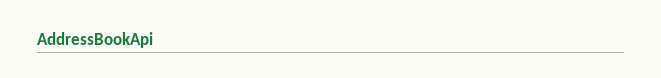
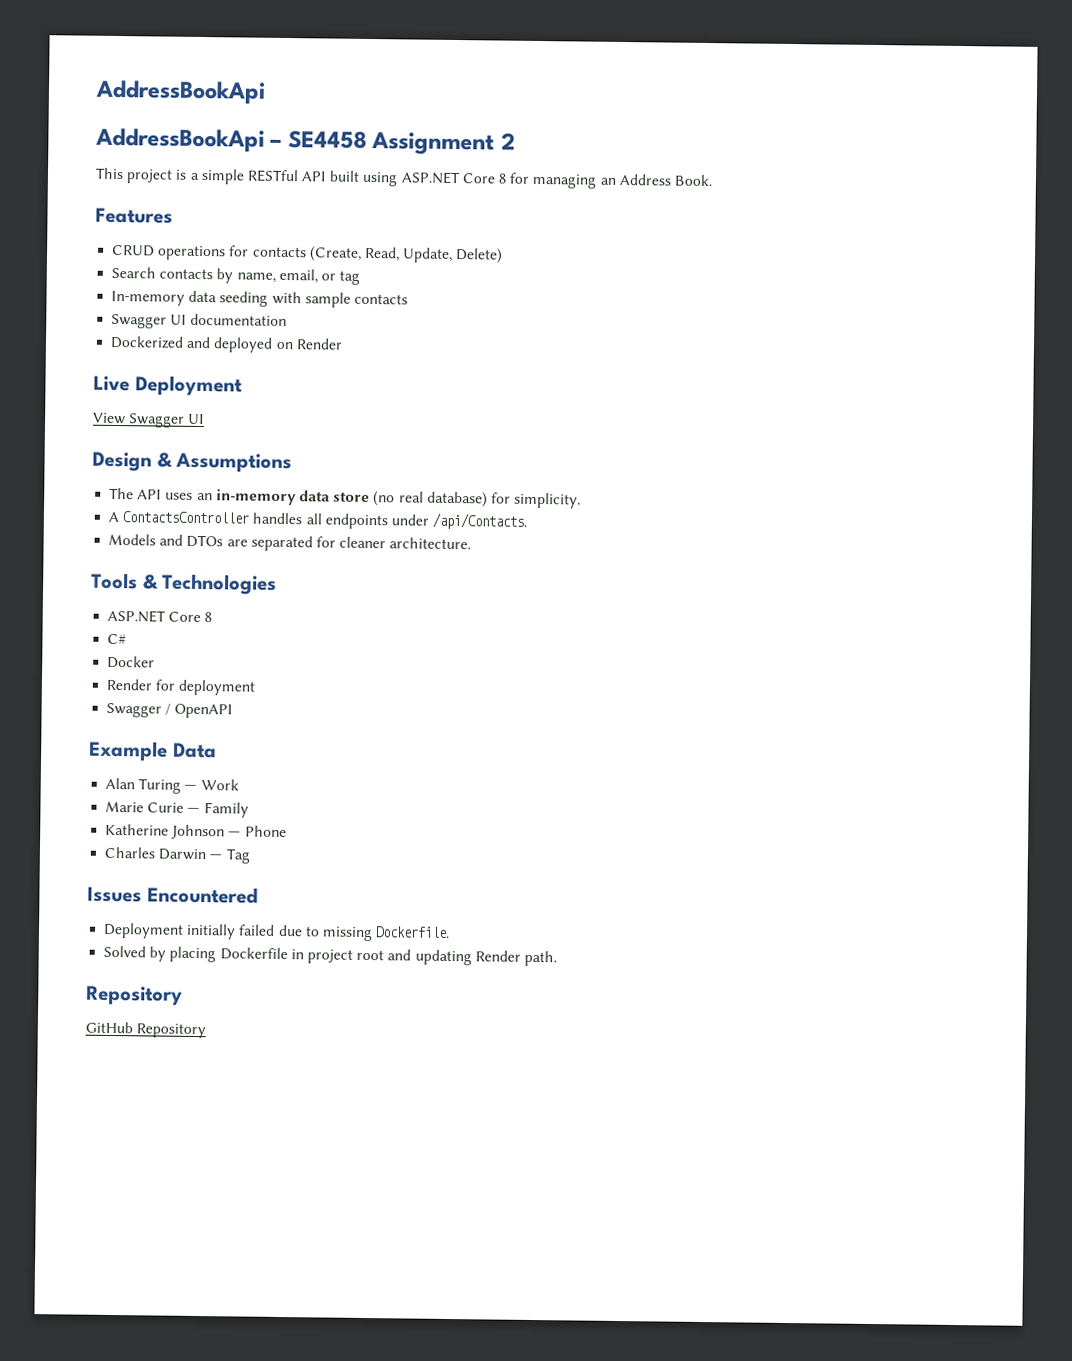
[37,32,153,48] AddressBookApi -> [95,79,266,104] [95,127,516,156] [95,167,713,189] [95,207,173,224] [112,244,504,264] [111,266,361,285] [111,290,408,308] [111,313,288,329] [110,335,343,353] [93,375,243,397] [93,412,206,428] [92,451,293,474] [109,487,582,509] [108,511,528,530] [108,533,472,552] [91,572,278,595] [107,609,213,623] [107,633,127,645] [107,655,156,669] [106,678,256,696] [106,702,234,719] [89,740,217,762] [105,777,239,794] [105,800,249,818] [105,823,287,840] [104,846,250,864] [87,886,258,904] [103,922,451,942] [103,945,557,967] [86,985,183,1006] [85,1021,207,1039] AddressBookApi // AddressBookApi – SE4458 Assignment 2 // This project is a simple RESTful API built using ASP.NET Core 8 for managing an Address Book. // Features // CRUD operations for contacts (Create, Read, Update, Delete) // Search contacts by name, email, or tag // In-memory data seeding with sample contacts // Swagger UI documentation // Dockerized and deployed on Render // Live Deployment // View Swagger UI // Design & Assumptions // The API uses an in-memory data store (no real database) for simplicity. // A ContactsController handles all endpoints under /api/Contacts. // Models and DTOs are separated for cleaner architecture. // Tools & Technologies // ASP.NET Core 8 // C# // Docker // Render for deployment // Swagger / OpenAPI // Example Data // Alan Turing — Work // Marie Curie — Family // Katherine Johnson — Phone // Charles Darwin — Tag // Issues Encountered // Deployment initially failed due to missing Dockerfile. // Solved by placing Dockerfile in project root and updating Render path. // Repository // GitHub Repository

